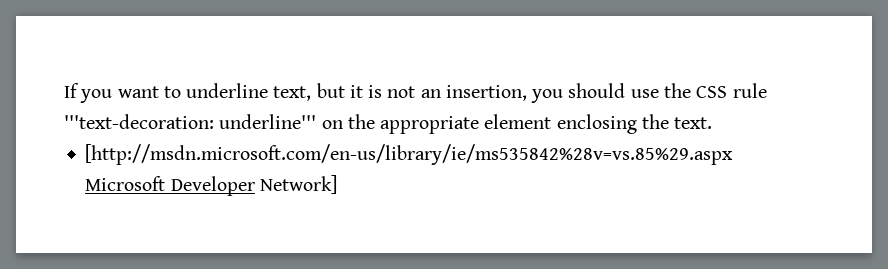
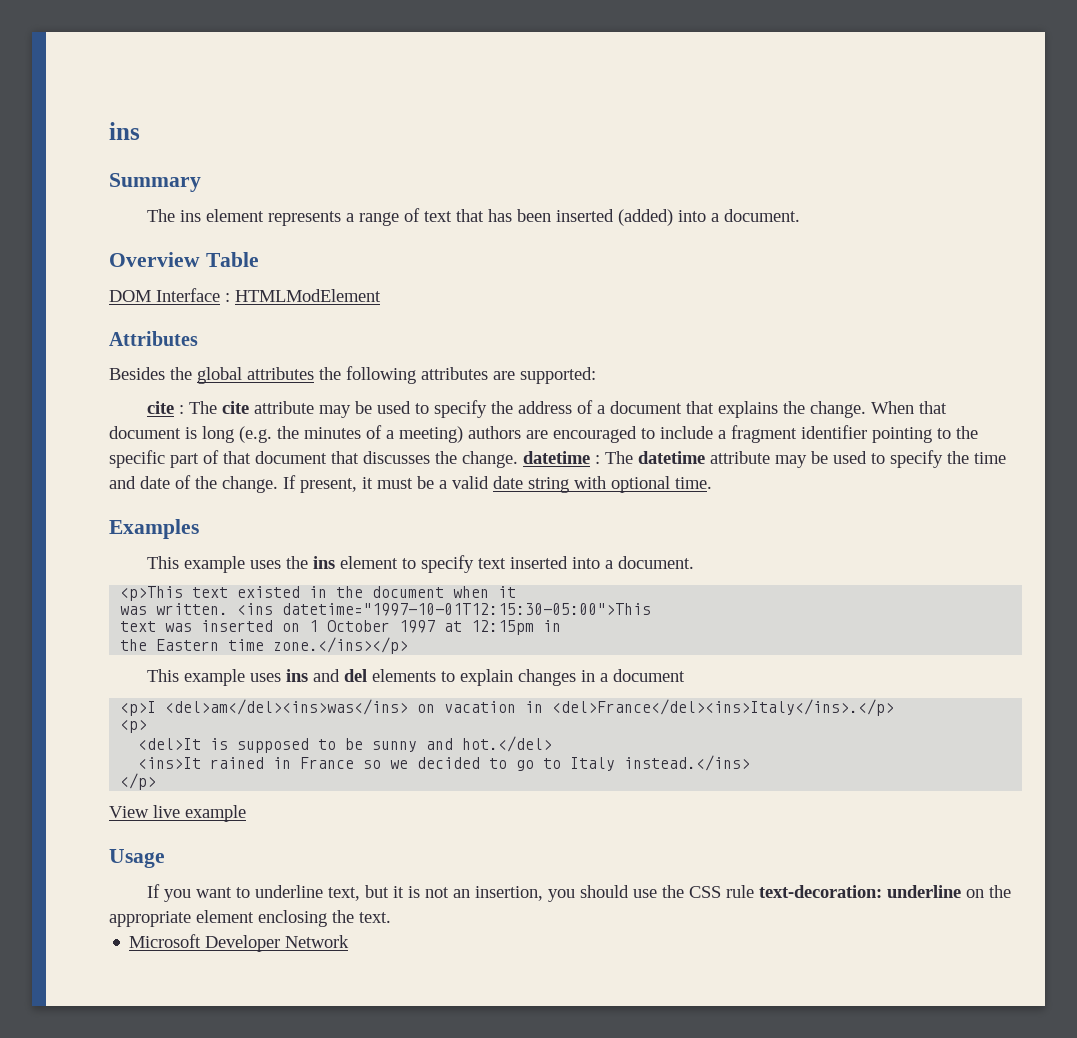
(64, 90) none -> [109,122,140,140] [109,173,201,192] [147,208,801,226] [109,252,259,267] [109,288,381,302] [109,331,198,346] [109,366,596,384] [147,400,948,418] [109,425,978,443] [109,450,1006,468] [109,475,712,493] [109,519,199,539] [147,555,695,573] [120,586,517,601] [120,603,652,616] [120,620,562,635] [120,637,409,654] [147,669,686,686] [120,699,895,716] [120,720,148,733] [138,736,553,753] [138,755,751,771] [120,773,157,790] [109,805,246,822] [109,849,165,868] ins // Summary // The ins element represents a range of text that has been inserted (added) into a document. // Overview Table // DOM Interface : HTMLModElement // Attributes // Besides the global attributes the following attributes are supported: // cite : The cite attribute may be used to specify the address of a document that explains the change. When that document is long (e.g. the minutes of a meeting) authors are encouraged to include a fragment identifier pointing to the specific part of that document that discusses the change. datetime : The datetime attribute may be used to specify the time and date of the change. If present, it must be a valid date string with optional time. // Examples // This example uses the ins element to specify text inserted into a document. // <p>This text existed in the document when it // was written. <ins datetime="1997-10-01T12:15:30-05:00">This // text was inserted on 1 October 1997 at 12:15pm in // the Eastern time zone.</ins></p> // This example uses ins and del elements to explain changes in a document // <p>I <del>am</del><ins>was</ins> on vacation in <del>France</del><ins>Italy</ins>.</p> // <p> // <del>It is supposed to be sunny and hot.</del> // <ins>It rained in France so we decided to go to Italy instead.</ins> // </p> // View live example // Usage //
[64,114,317,129] '''text-decoration: underline''' -> [759,885,962,898] text-decoration: underline
[85,144,734,165] [http://msdn.microsoft.com/en-us/library/ie/ms535842%28v=vs.85%29.aspx -> (391, 917) none
[259,175,337,194] Network] -> [285,935,350,948] Network

